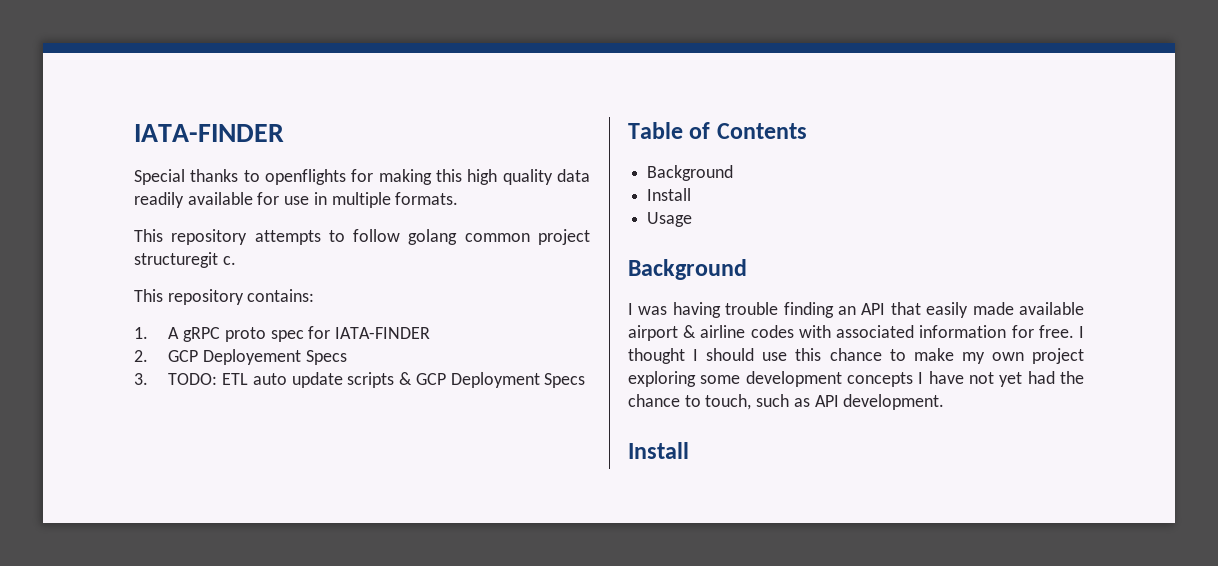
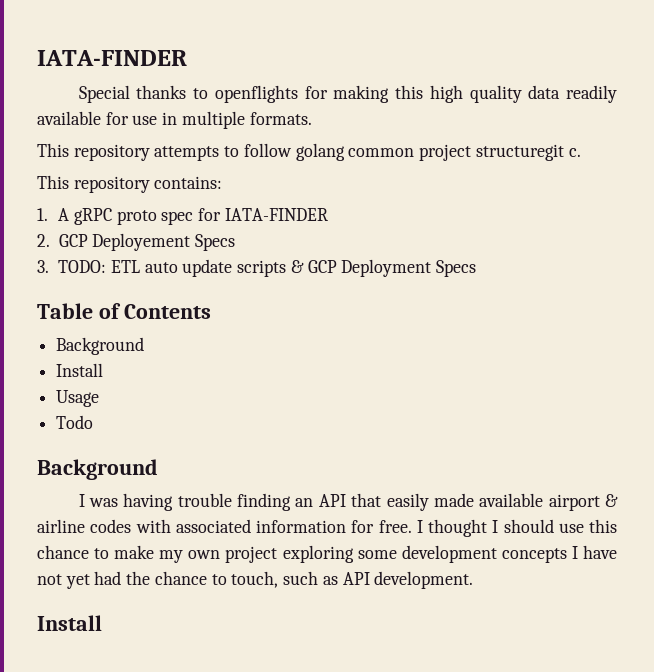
(693, 219) none -> [56,415,94,429] // Todo

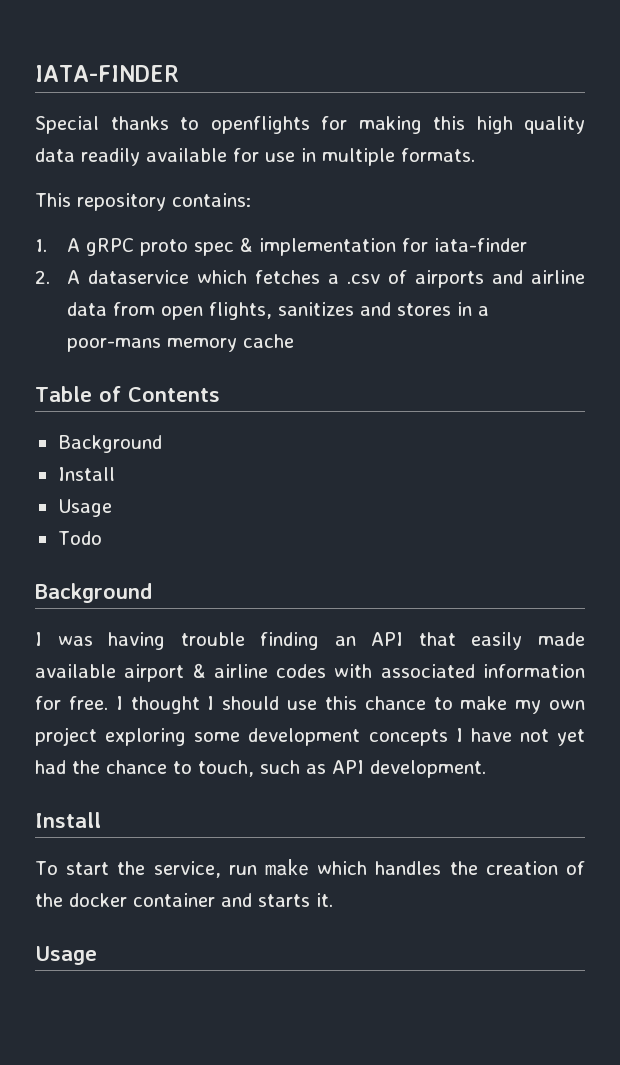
[37,143,581,161] // This repository attempts to follow golang common project structuregit c. -> (475, 155) none
[198,208,328,221] [37,233,236,251] [37,259,476,277] for IATA-FINDER // 2. GCP Deployement Specs // 3. TODO: ETL auto update scripts & GCP Deployment Specs -> [239,237,527,256] [35,270,585,288] [66,302,489,320] [66,334,294,352] & implementation for iata-finder // 2. A dataservice which fetches a .csv of airports and airline data from open flights, sanitizes and stores in a poor-mans memory cache
(102, 623) none -> [35,859,586,878] [35,893,333,907] [35,946,97,965] // To start the service, run make which handles the creation of the docker container and starts it. // Usage

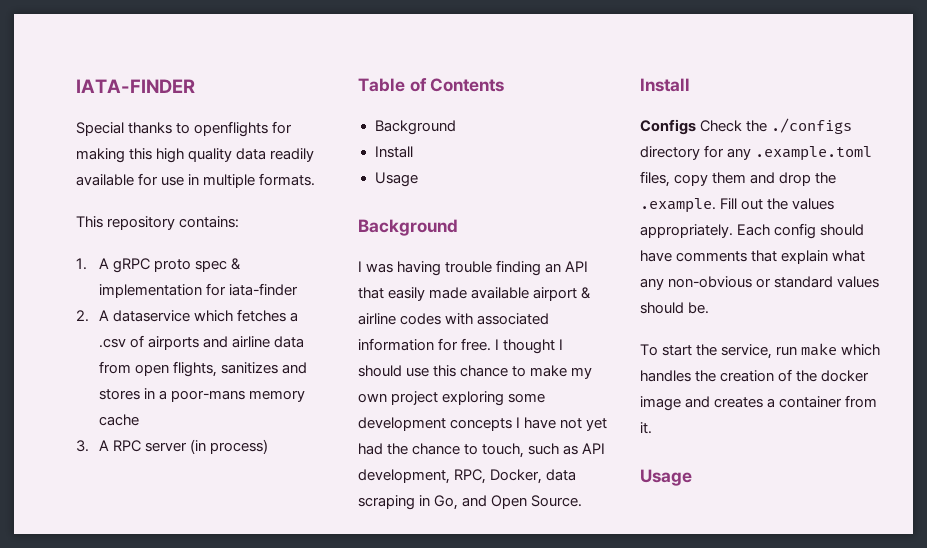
(294, 341) none -> [76,439,269,454] // 3. A RPC server (in process)
[57,531,102,545] // Todo -> (418, 179) none
[370,760,486,778] [35,812,101,828] development. // Install -> [358,469,577,484] [358,495,583,510] [640,78,690,92] [640,118,853,135] [640,145,873,161] [640,171,837,187] [640,198,835,213] [640,223,865,239] [640,250,866,264] [640,276,880,290] [640,302,710,314] development, RPC, Docker, data scraping in Go, and Open Source. // Install // Configs Check the ./configs directory for any .example.toml files, copy them and drop the .example. Fill out the values appropriately. Each config should have comments that explain what any non-obvious or standard values should be.
[133,893,310,907] container and starts -> [640,395,878,411] image and creates a container from

